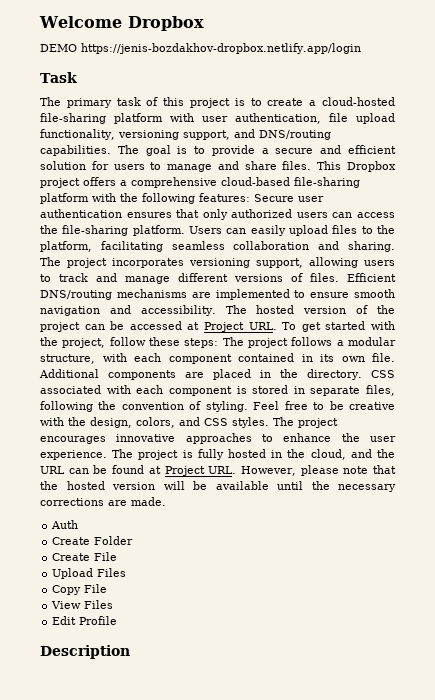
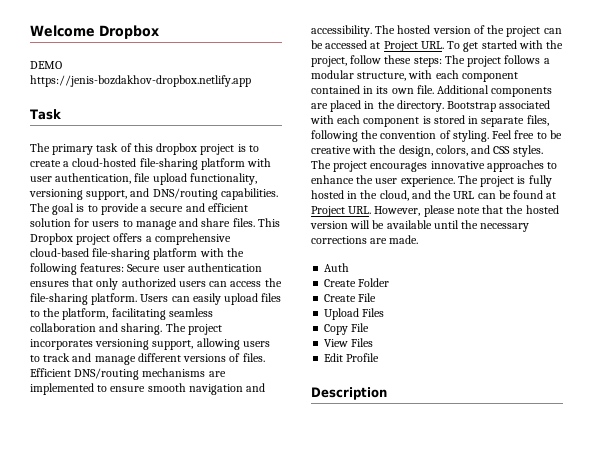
[81,43,361,54] https://jenis-bozdakhov-dropbox.netlify.app/login -> [30,75,251,87] https://jenis-bozdakhov-dropbox.netlify.app
(185, 101) none -> [156,143,198,155] dropbox
[371,370,395,378] CSS -> [447,101,497,112] Bootstrap

